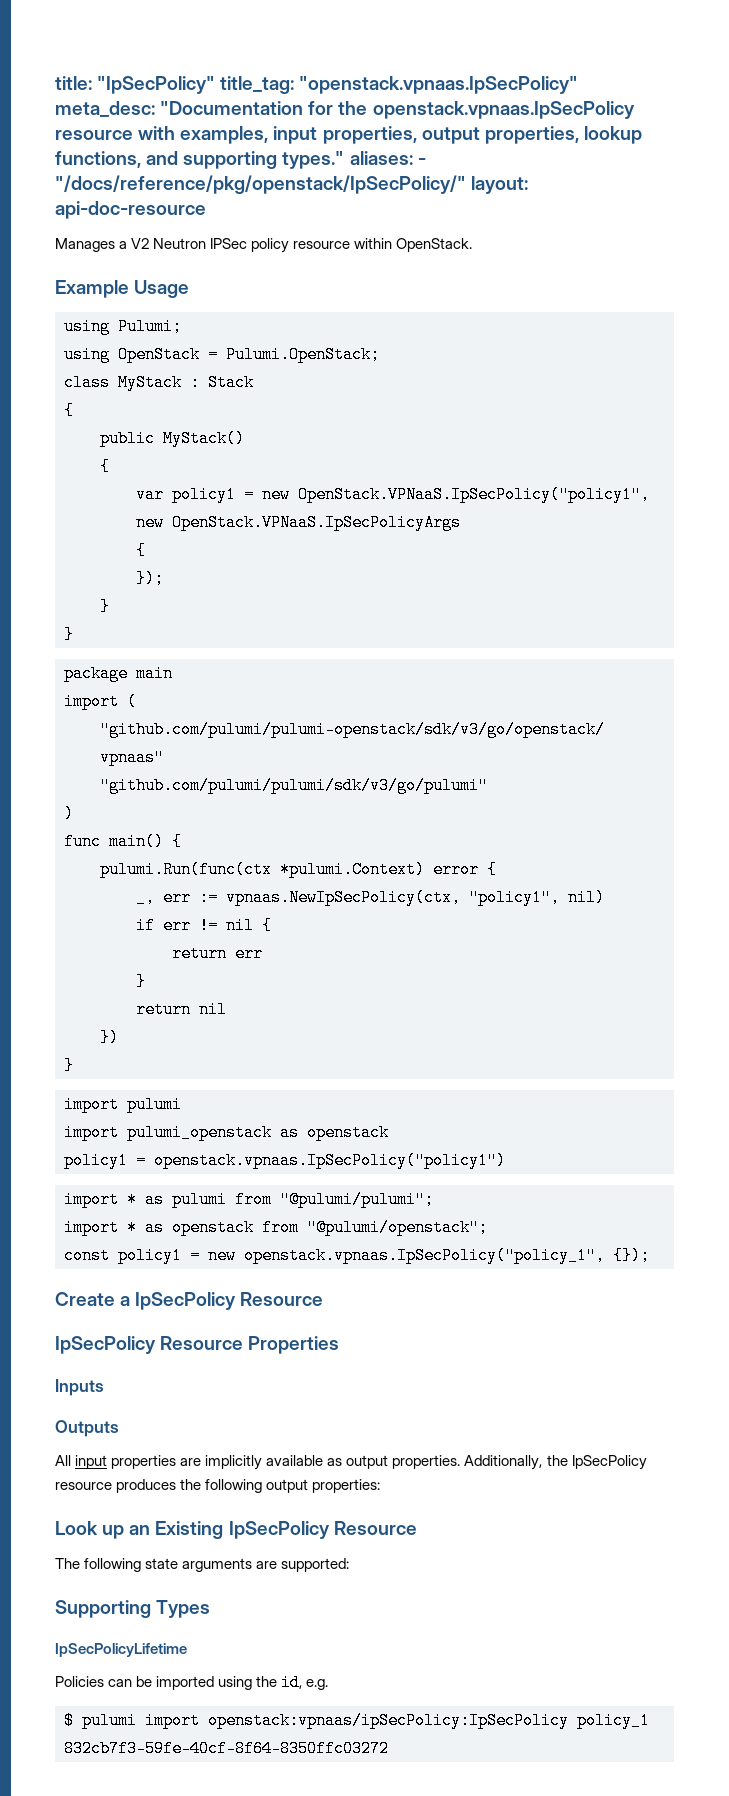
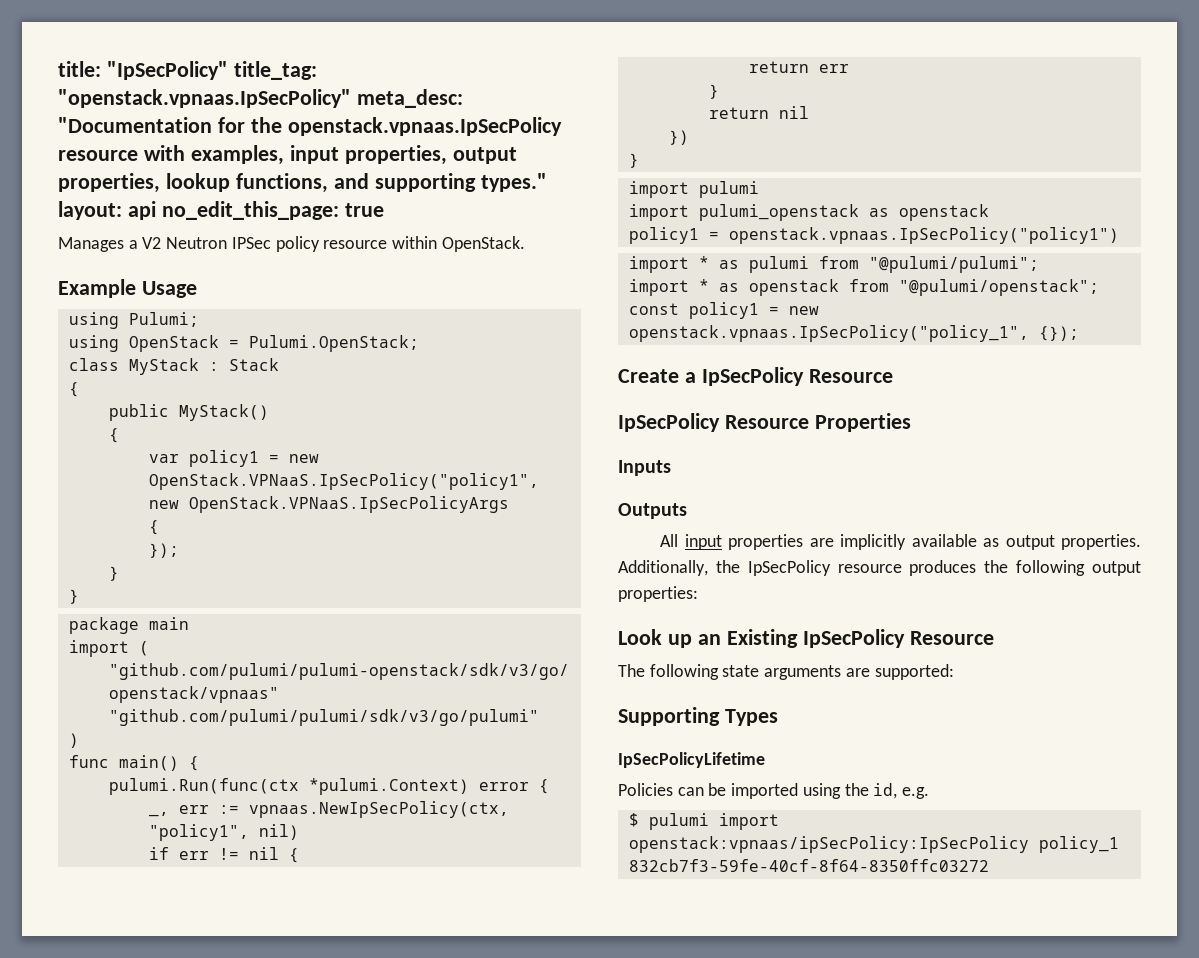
[349,151,426,165] [55,175,529,194] [55,201,206,219] aliases: - "/docs/reference/pkg/openstack/IpSecPolicy/" layout: api-doc-resource -> [58,201,384,220] layout: api no_edit_this_page: true

